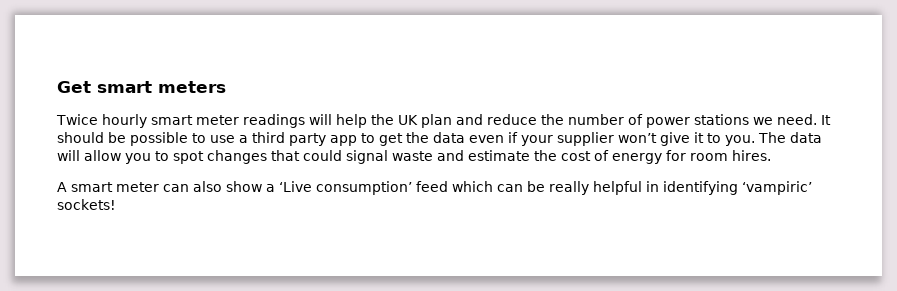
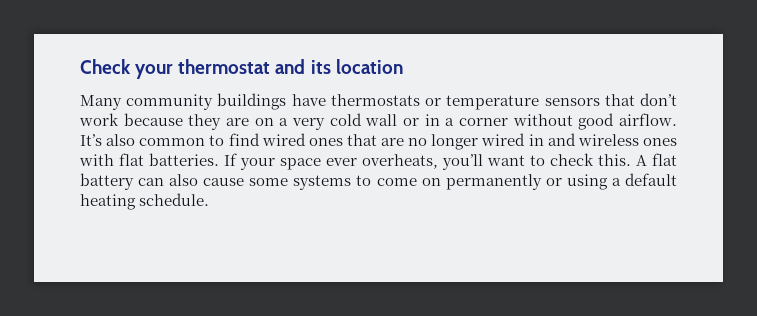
[57,81,226,93] [56,114,831,128] [57,132,822,146] [57,150,771,164] [57,181,812,195] [57,199,116,210] Get smart meters // Twice hourly smart meter readings will help the UK plan and reduce the number of power stations we need. It should be possible to use a third party app to get the data even if your supplier won’t give it to you. The data will allow you to spot changes that could signal waste and estimate the cost of energy for room hires. // A smart meter can also show a ‘Live consumption’ feed which can be really helpful in identifying ‘vampiric’ sockets! -> [80,59,403,79] [80,93,678,110] [79,113,678,130] [80,133,677,150] [79,153,677,170] [80,173,678,190] [80,193,210,210] Check your thermostat and its location // Many community buildings have thermostats or temperature sensors that don’t work because they are on a very cold wall or in a corner without good airflow. It’s also common to find wired ones that are no longer wired in and wireless ones with flat batteries. If your space ever overheats, you’ll want to check this. A flat battery can also cause some systems to come on permanently or using a default heating schedule.

